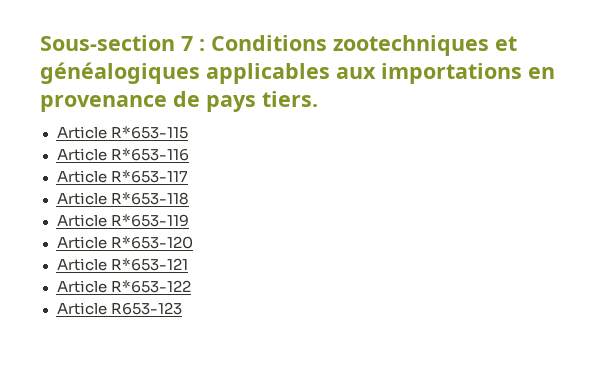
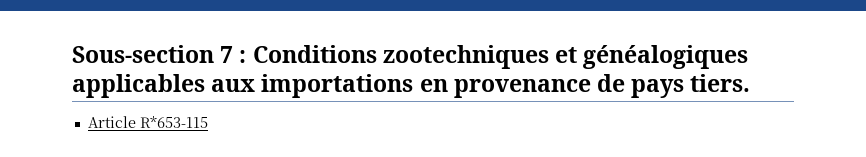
[56,148,189,161] [56,170,188,183] [56,192,189,205] [56,214,189,227] [56,236,193,249] [56,258,188,271] [56,280,191,293] [56,302,182,315] // Article R*653-116 // Article R*653-117 // Article R*653-118 // Article R*653-119 // Article R*653-120 // Article R*653-121 // Article R*653-122 // Article R653-123 -> (208, 122) none

